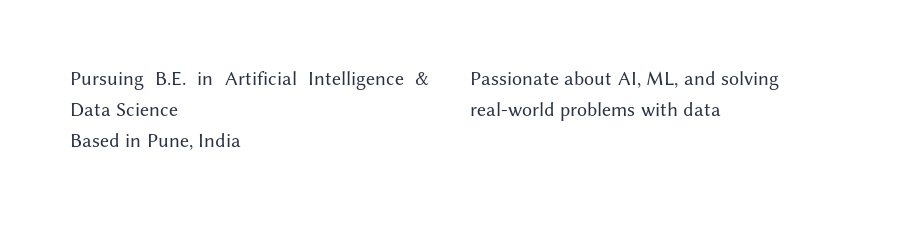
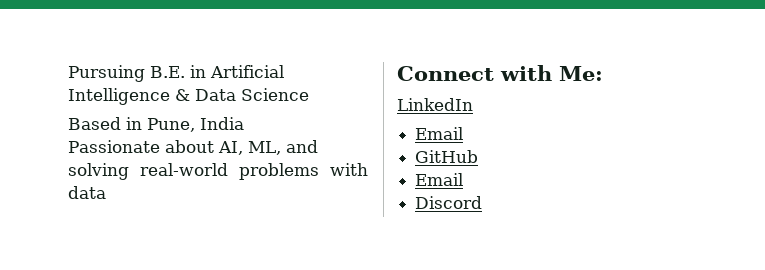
(722, 109) none -> [397,65,603,81] [397,98,473,111] [415,127,464,140] [415,150,479,163] [415,173,464,186] [415,196,483,209] // Connect with Me: // LinkedIn // Email // GitHub // Email // Discord

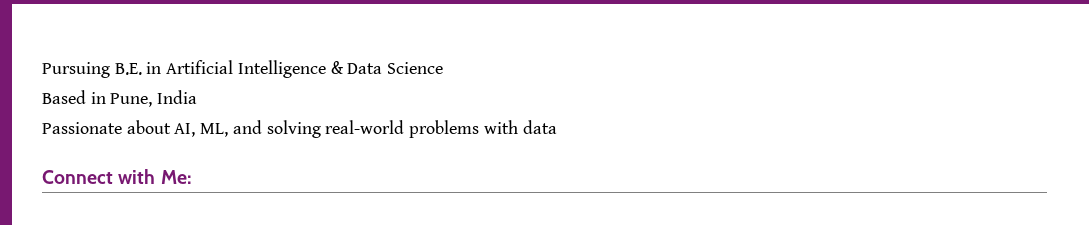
[397,98,473,111] [415,127,464,140] [415,150,479,163] [415,173,464,186] [415,196,483,209] // LinkedIn // Email // GitHub // Email // Discord -> (192, 177) none

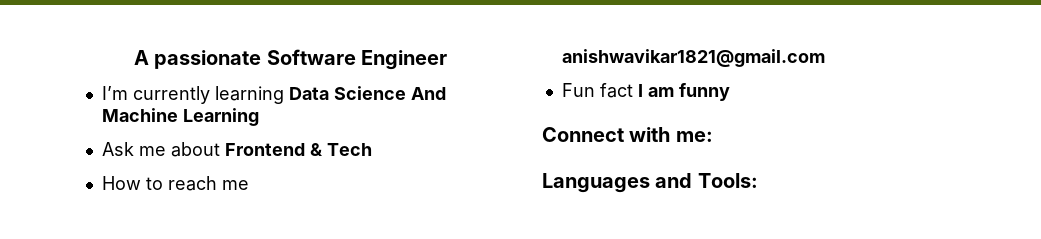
[42,60,444,78] [42,90,198,107] [42,120,557,138] [42,169,192,184] Pursuing B.E. in Artificial Intelligence & Data Science // Based in Pune, India // Passionate about AI, ML, and solving real-world problems with data // Connect with Me: -> [133,49,448,70] [101,86,446,104] [101,108,259,126] [101,142,372,157] [101,176,249,191] [561,49,825,67] [561,83,730,101] [542,127,713,142] [542,173,758,193] A passionate Software Engineer // I’m currently learning Data Science And Machine Learning // Ask me about Frontend & Tech // How to reach me anishwavikar1821@gmail.com // Fun fact I am funny // Connect with me: // Languages and Tools:

